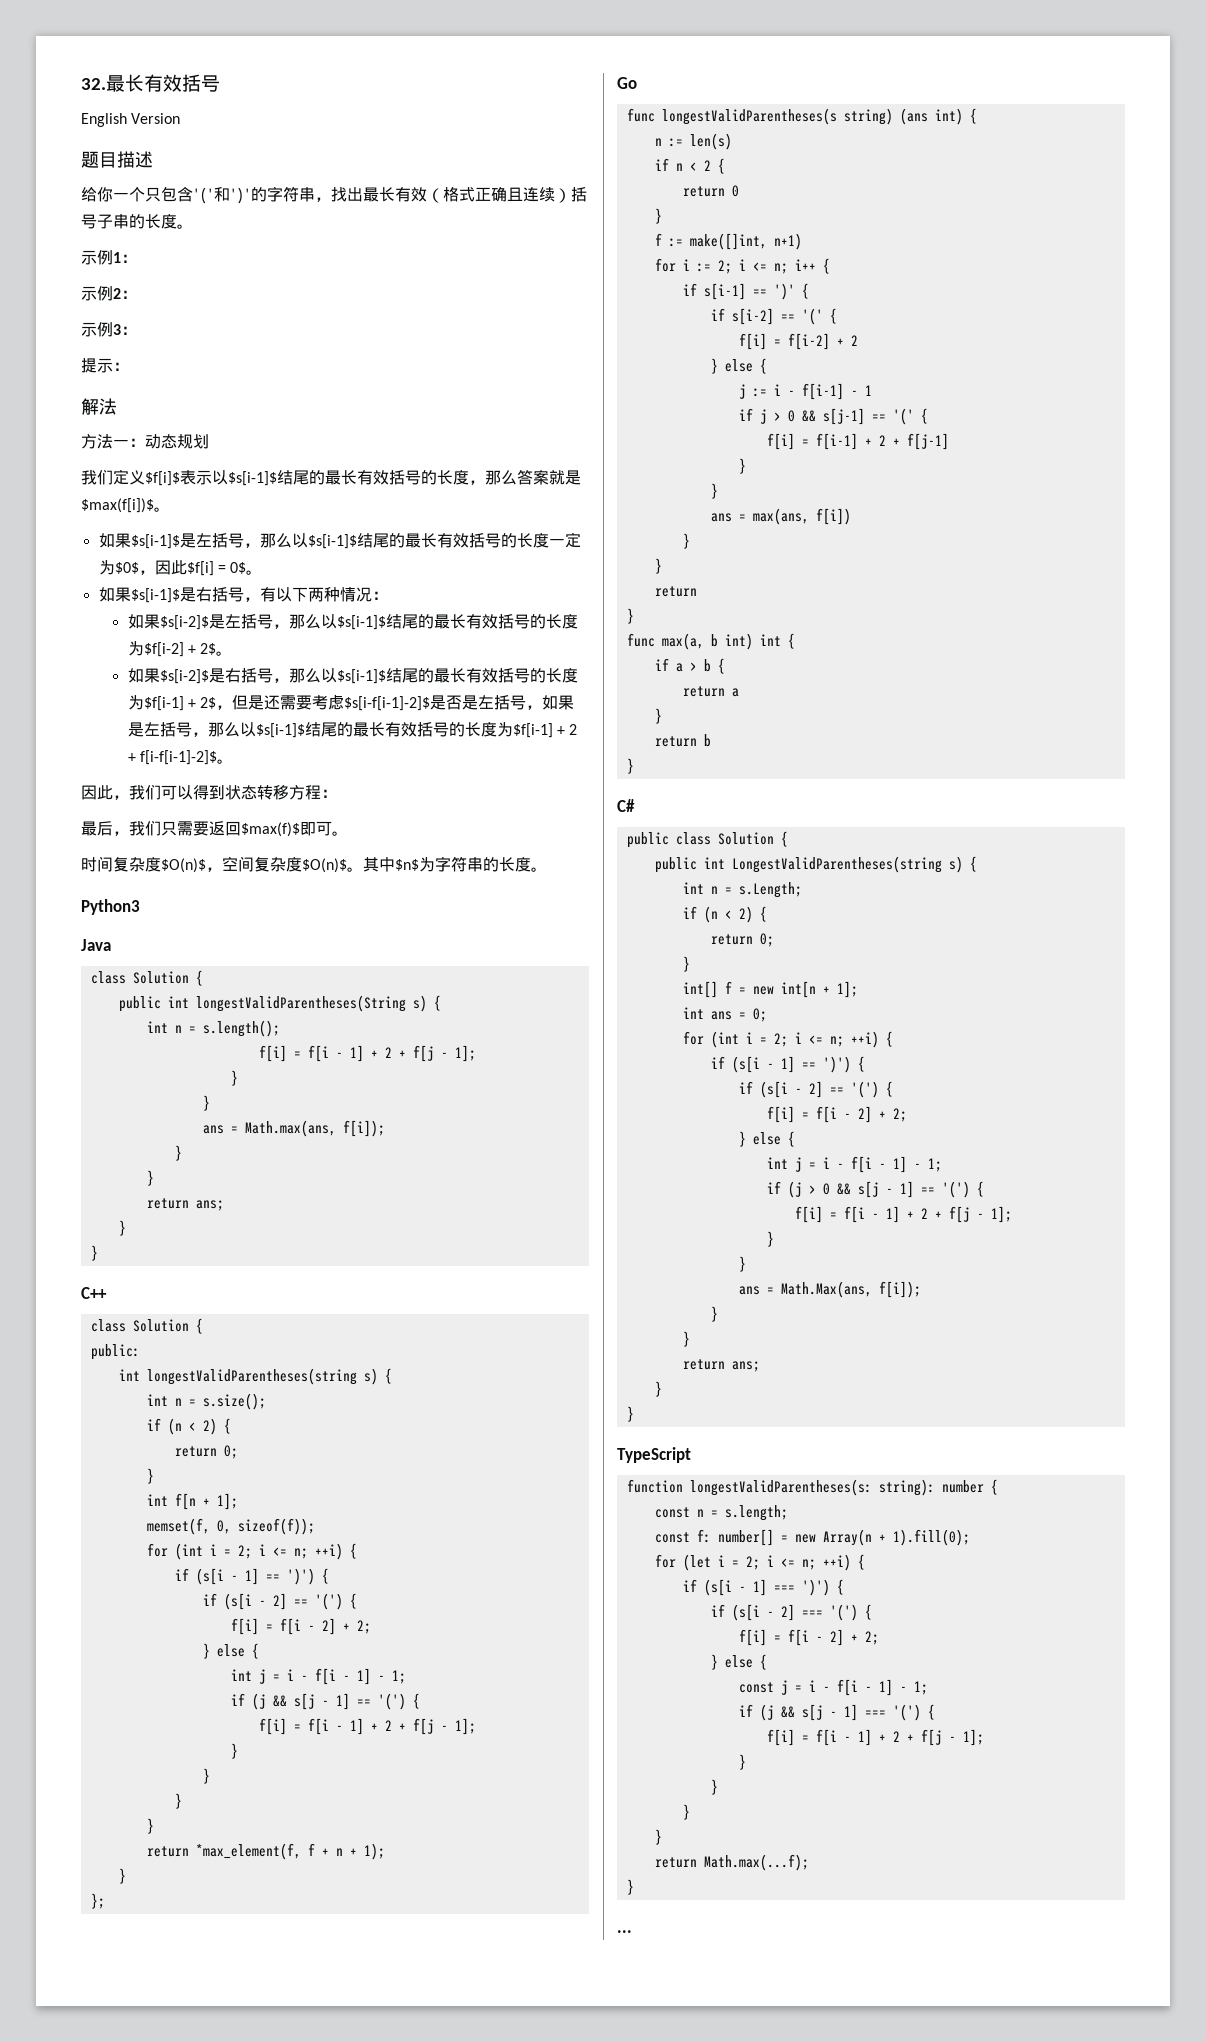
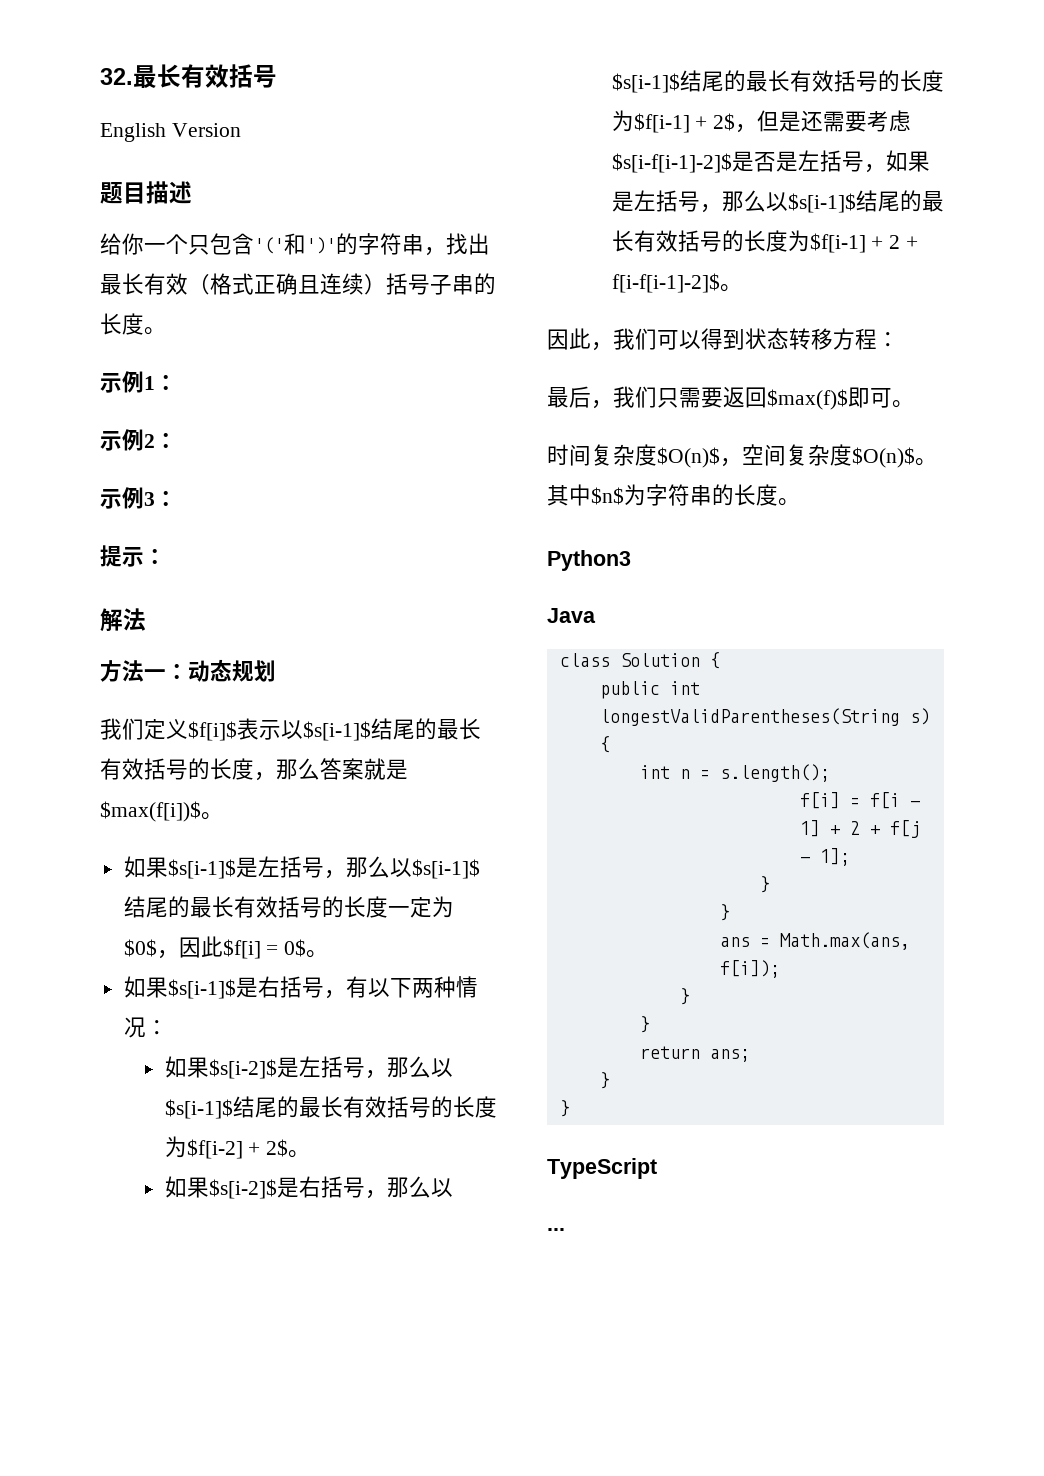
[81,1287,107,1299] [90,1318,203,1334] [90,1344,140,1360] [118,1368,392,1385] [146,1393,266,1410] [146,1418,231,1435] [174,1445,238,1459] [146,1468,154,1484] [146,1493,238,1510] [146,1518,315,1535] [146,1543,357,1560] [174,1568,329,1585] [202,1593,357,1610] [230,1618,371,1635] [202,1643,259,1659] [230,1668,406,1685] [230,1693,420,1710] [258,1718,476,1735] [230,1743,238,1759] [202,1768,210,1784] [174,1793,182,1809] [146,1818,154,1834] [146,1843,385,1860] [118,1868,126,1884] [90,1893,105,1909] [617,77,637,89] [626,108,977,125] [654,133,732,150] [654,158,725,174] [682,185,739,197] [654,208,662,224] [654,233,802,250] [654,258,830,274] [682,283,809,300] [710,308,837,325] [738,333,858,350] [710,358,767,374] [738,383,872,400] [738,408,928,425] [766,433,949,450] [738,458,746,474] [710,483,718,499] [710,508,851,525] [682,533,690,549] [654,558,662,574] [654,586,697,597] [626,608,634,624] [626,633,795,650] [654,658,725,674] [682,686,739,697] [654,708,662,724] [654,734,711,747] [626,758,634,774] [617,799,635,812] [626,831,788,848] [654,856,977,873] [682,882,802,898] [682,906,767,923] [710,933,774,947] [682,956,690,972] [682,981,858,998] [682,1007,767,1022] [682,1031,893,1048] [710,1056,865,1073] [738,1081,893,1098] [766,1106,907,1123] [738,1131,795,1147] [766,1156,942,1173] [766,1181,984,1198] [794,1206,1012,1223] [766,1231,774,1247] [738,1256,746,1272] [738,1281,921,1298] [710,1306,718,1322] [682,1331,690,1347] [682,1359,760,1372] [654,1381,662,1397] [626,1406,634,1422] [617,1447,691,1463] [626,1479,998,1496] [654,1505,788,1521] [654,1529,970,1546] [654,1554,865,1571] [682,1579,844,1596] [710,1604,872,1621] [738,1629,879,1646] [710,1654,767,1670] [738,1679,928,1696] [738,1704,935,1721] [766,1729,984,1746] [738,1754,746,1770] [710,1779,718,1795] [682,1804,690,1820] [654,1829,662,1845] [654,1854,809,1871] [626,1879,634,1895] C++ // class Solution { // public: // int longestValidParentheses(string s) { // int n = s.size(); // if (n < 2) { // return 0; // } // int f[n + 1]; // memset(f, 0, sizeof(f)); // for (int i = 2; i <= n; ++i) { // if (s[i - 1] == ')') { // if (s[i - 2] == '(') { // f[i] = f[i - 2] + 2; // } else { // int j = i - f[i - 1] - 1; // if (j && s[j - 1] == '(') { // f[i] = f[i - 1] + 2 + f[j - 1]; // } // } // } // } // return *max_element(f, f + n + 1); // } // }; // Go // func longestValidParentheses(s string) (ans int) { // n := len(s) // if n < 2 { // return 0 // } // f := make([]int, n+1) // for i := 2; i <= n; i++ { // if s[i-1] == ')' { // if s[i-2] == '(' { // f[i] = f[i-2] + 2 // } else { // j := i - f[i-1] - 1 // if j > 0 && s[j-1] == '(' { // f[i] = f[i-1] + 2 + f[j-1] // } // } // ans = max(ans, f[i]) // } // } // return // } // func max(a, b int) int { // if a > b { // return a // } // return b // } // C# // public class Solution { // public int LongestValidParentheses(string s) { // int n = s.Length; // if (n < 2) { // return 0; // } // int[] f = new int[n + 1]; // int ans = 0; // for (int i = 2; i <= n; ++i) { // if (s[i - 1] == ')') { // if (s[i - 2] == '(') { // f[i] = f[i - 2] + 2; // } else { // int j = i - f[i - 1] - 1; // if (j > 0 && s[j - 1] == '(') { // f[i] = f[i - 1] + 2 + f[j - 1]; // } // } // ans = Math.Max(ans, f[i]); // } // } // return ans; // } // } // TypeScript // function longestValidParentheses(s: string): number { // const n = s.length; // const f: number[] = new Array(n + 1).fill(0); // for (let i = 2; i <= n; ++i) { // if (s[i - 1] === ')') { // if (s[i - 2] === '(') { // f[i] = f[i - 2] + 2; // } else { // const j = i - f[i - 1] - 1; // if (j && s[j - 1] === '(') { // f[i] = f[i - 1] + 2 + f[j - 1]; // } // } // } // } // return Math.max(...f); // } -> [547,1158,657,1179] TypeScript

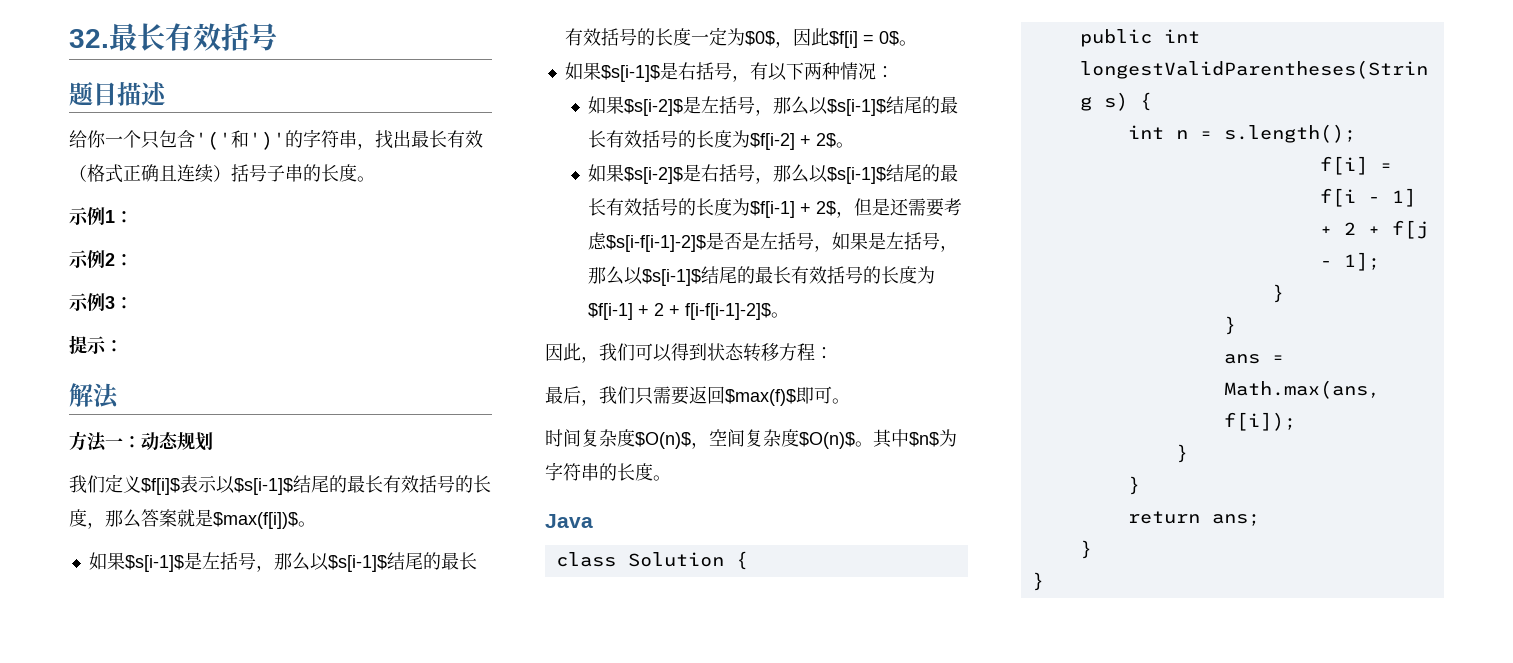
[100,123,241,142] // English Version -> (277, 37) none
[547,550,631,571] // Python3 -> (671, 478) none
[547,1158,657,1179] [547,1228,565,1231] // TypeScript // ... -> (1044, 581) none

